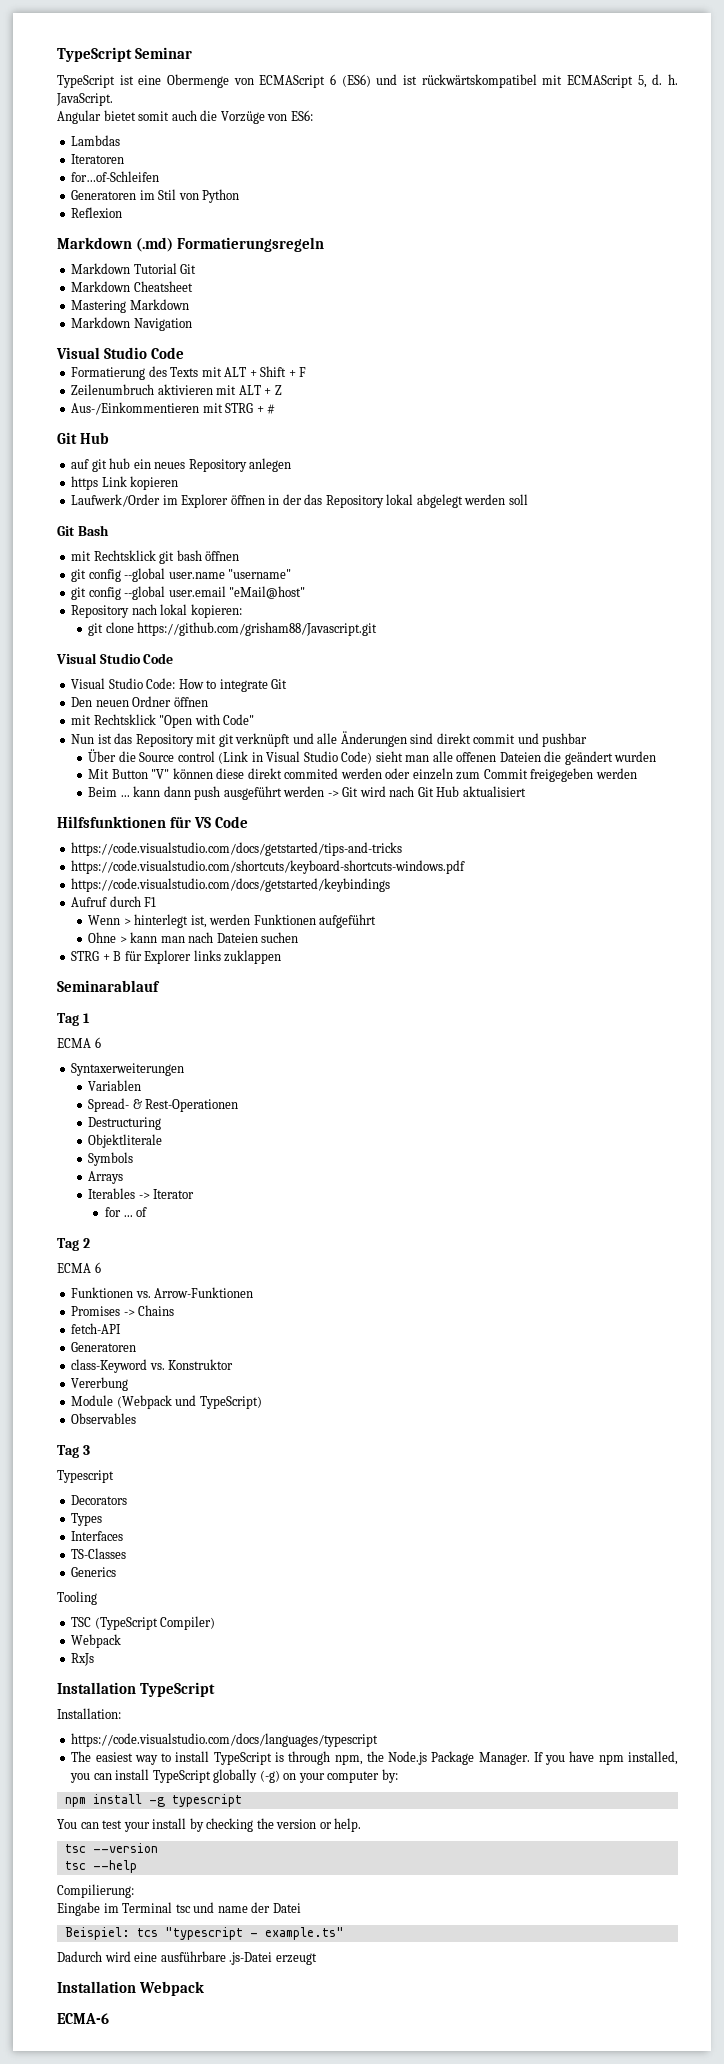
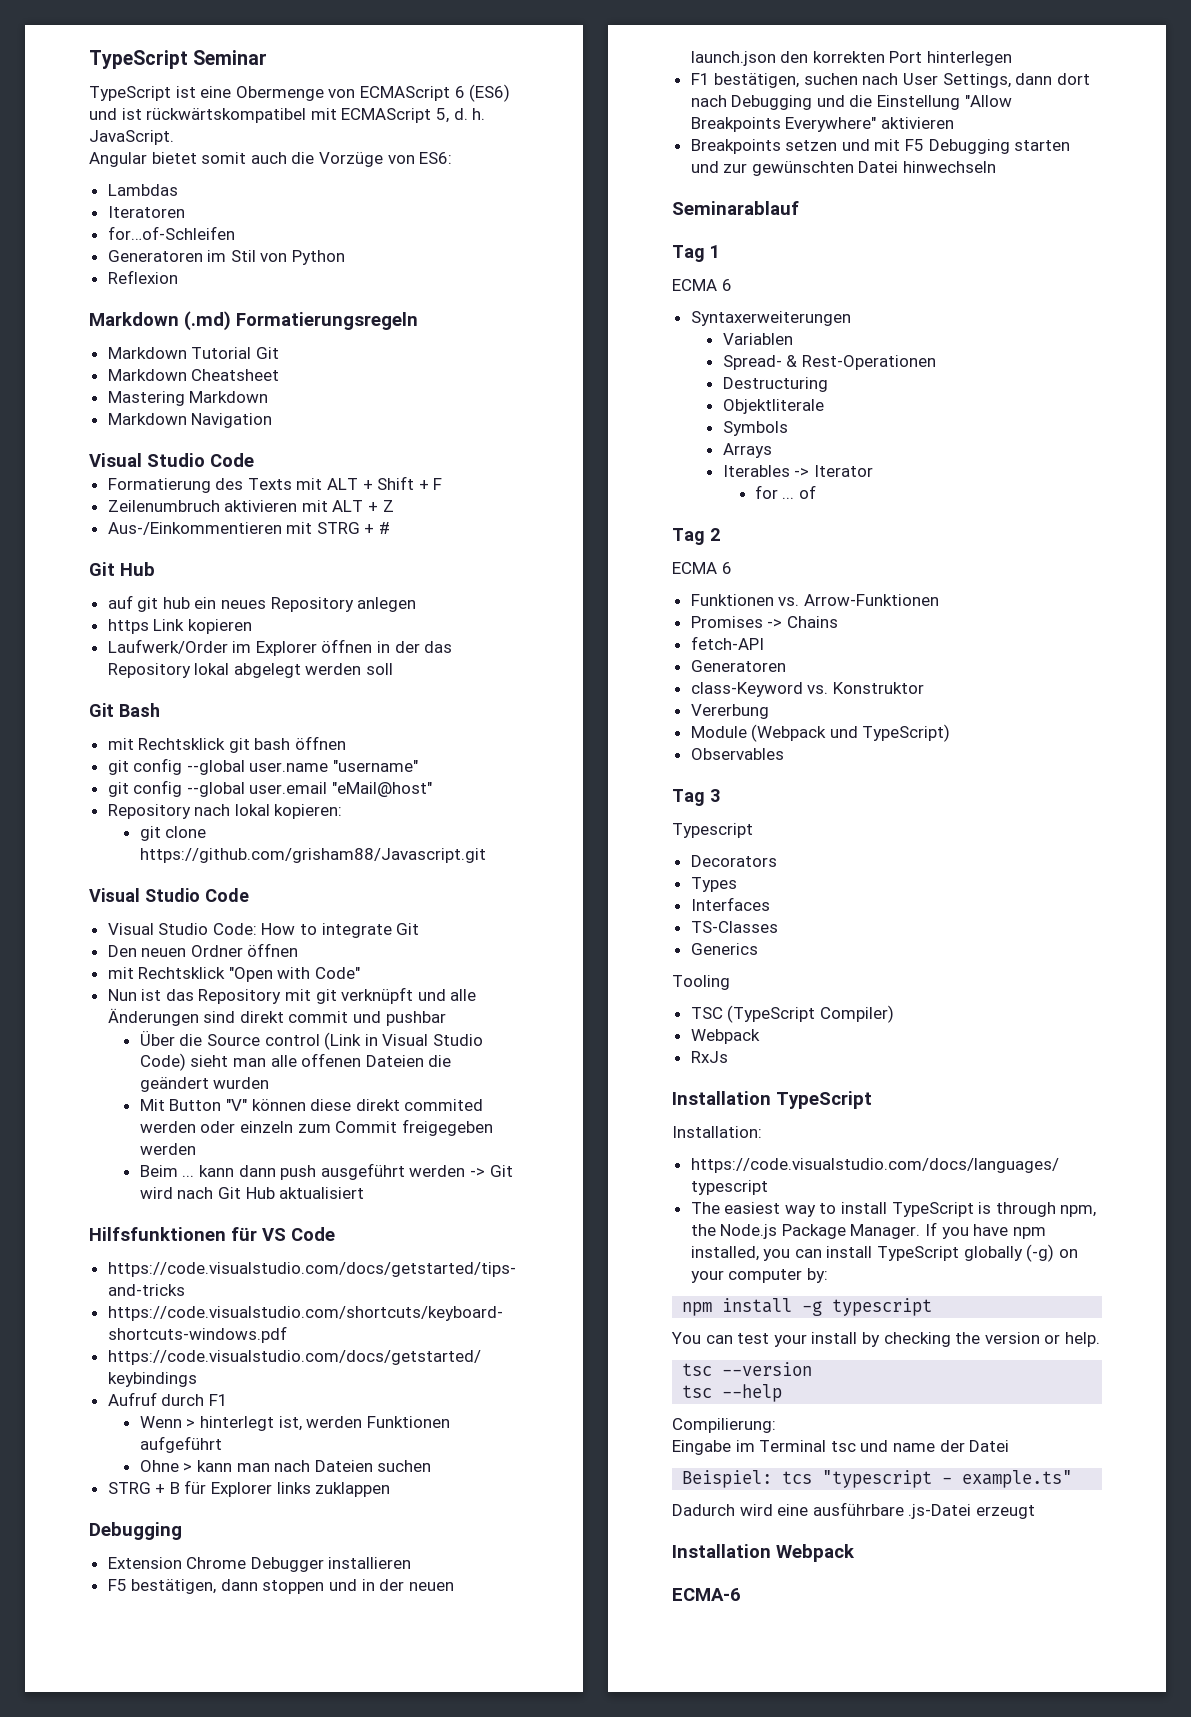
(282, 957) none -> [89,1522,182,1540] [107,1557,412,1572] [107,1579,454,1594] [690,51,1013,66] [690,73,1090,88] [690,95,1012,110] [690,117,954,132] [690,139,1071,154] [690,161,997,176] // Debugging // Extension Chrome Debugger installieren // F5 bestätigen, dann stoppen und in der neuen launch.json den korrekten Port hinterlegen // F1 bestätigen, suchen nach User Settings, dann dort nach Debugging und die Einstellung "Allow Breakpoints Everywhere" aktivieren // Breakpoints setzen und mit F5 Debugging starten und zur gewünschten Datei hinwechseln

